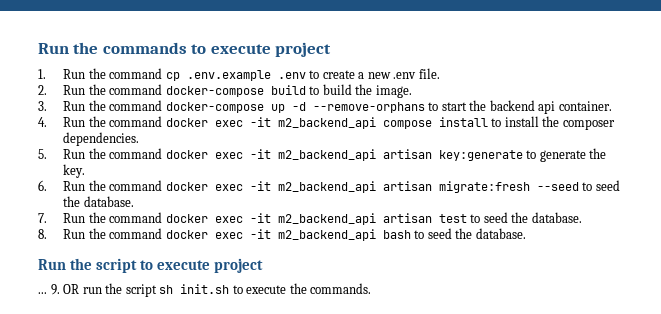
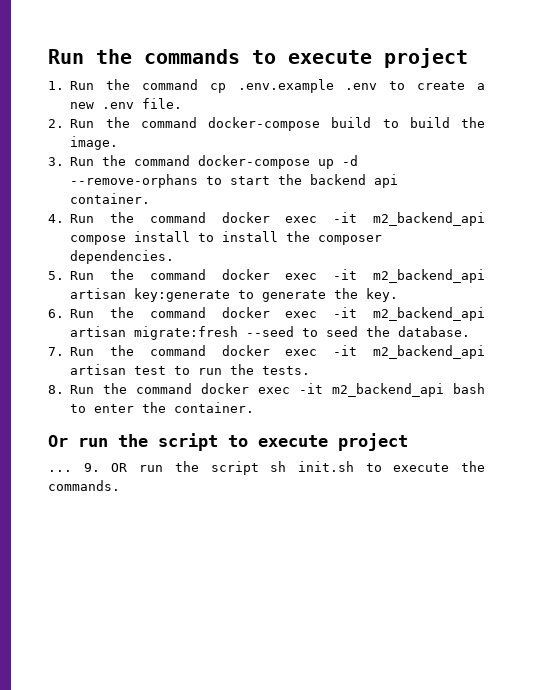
[483,212,582,223] seed the database. -> [198,364,311,375] run the tests.
[427,228,526,239] [38,259,66,270] seed the database. // Run -> [94,402,255,413] [48,435,108,447] enter the container. // Or run

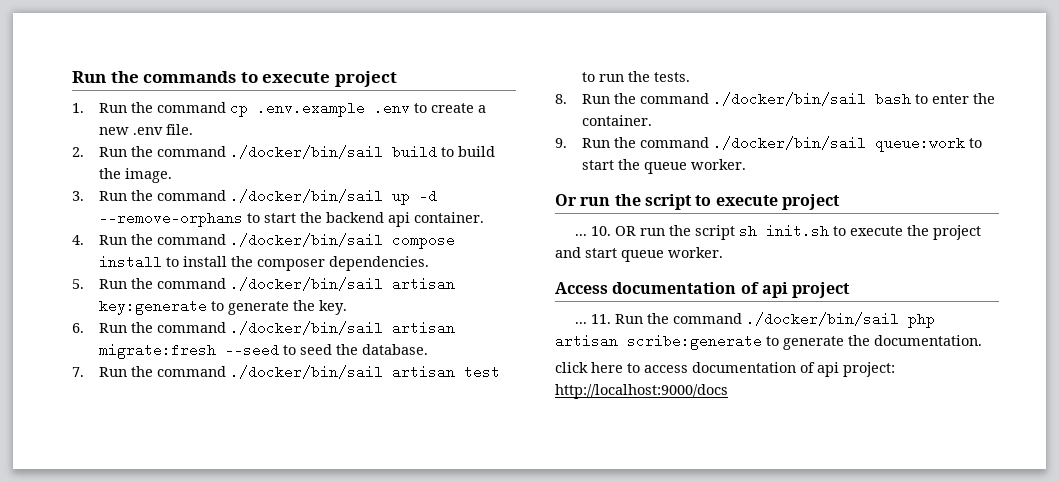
[208,117,320,131] docker-compose -> [230,145,384,159] ./docker/bin/sail
[198,155,311,169] docker-compose -> [230,189,384,203] ./docker/bin/sail
[221,212,485,226] docker exec -it m2_backend_api -> [230,233,384,247] ./docker/bin/sail
[221,269,485,283] docker exec -it m2_backend_api -> [230,277,384,291] ./docker/bin/sail
[221,307,485,321] docker exec -it m2_backend_api -> [230,321,384,335] ./docker/bin/sail
[221,345,485,359] docker exec -it m2_backend_api -> [230,365,384,379] ./docker/bin/sail
[201,383,445,397] docker exec -it m2_backend_api -> [713,92,867,106] ./docker/bin/sail
(255, 407) none -> [555,136,983,152] [582,159,747,174] // 9. Run the command ./docker/bin/sail queue:work to start the queue worker.
[83,463,100,472] 9. -> [591,226,612,236] 10.
[48,480,120,491] commands. -> [933,225,982,240] [555,247,723,262] [555,282,851,298] [575,312,936,328] [555,334,982,350] [555,362,895,377] [555,384,728,399] project and start queue worker. // Access documentation of api project // ... 11. Run the command ./docker/bin/sail php artisan scribe:generate to generate the documentation. // click here to access documentation of api project: http://localhost:9000/docs

